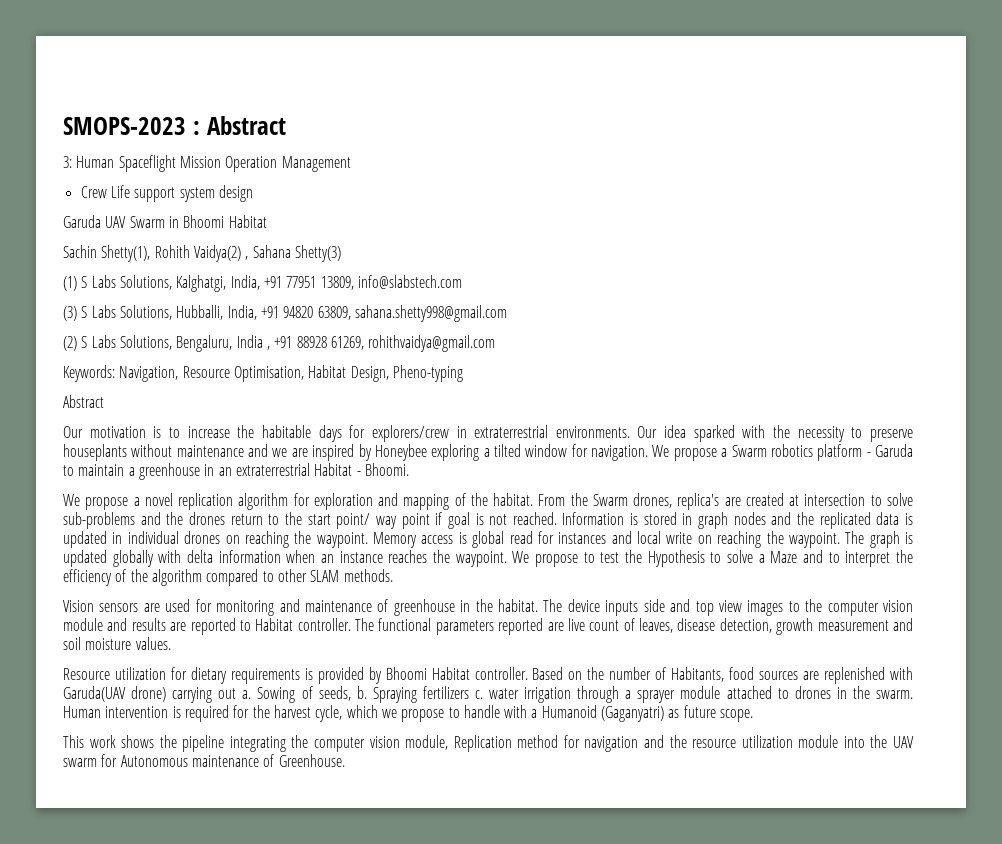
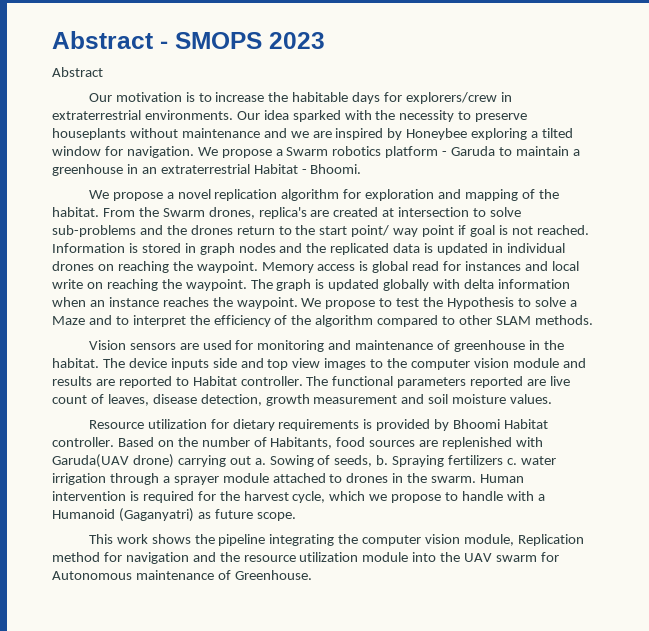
[63,116,286,135] [63,155,351,172] [80,185,253,202] [63,215,267,228] [63,245,341,262] [63,275,462,292] [63,305,507,322] [63,335,496,352] [63,365,463,382] SMOPS-2023 : Abstract // 3: Human Spaceflight Mission Operation Management // Crew Life support system design // Garuda UAV Swarm in Bhoomi Habitat // Sachin Shetty(1), Rohith Vaidya(2) , Sahana Shetty(3) // (1) S Labs Solutions, Kalghatgi, India, +91 77951 13809, info@slabstech.com // (3) S Labs Solutions, Hubballi, India, +91 94820 63809, sahana.shetty998@gmail.com // (2) S Labs Solutions, Bengaluru, India , +91 88928 61269, rohithvaidya@gmail.com // Keywords: Navigation, Resource Optimisation, Habitat Design, Pheno-typing -> [52,31,325,49] Abstract - SMOPS 2023

